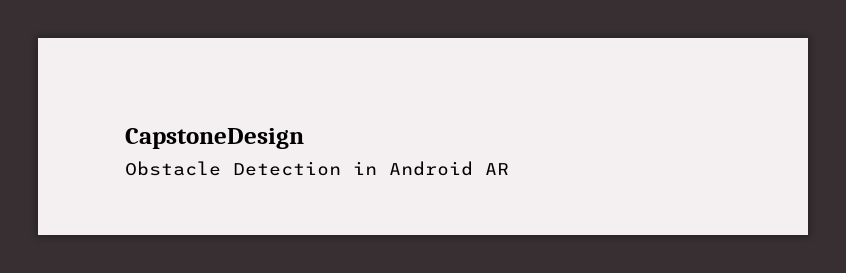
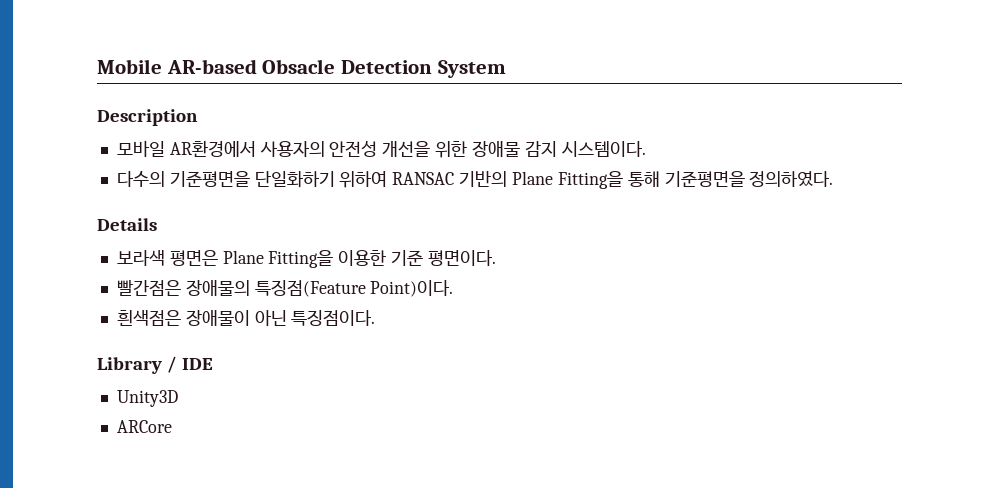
[125,128,304,149] [125,161,509,176] CapstoneDesign // Obstacle Detection in Android AR -> [97,59,506,78] [97,109,198,126] [116,140,646,158] [116,170,834,189] [97,218,157,231] [116,250,496,268] [116,280,454,297] [116,310,376,326] [97,356,214,374] [116,390,178,407] [116,420,172,433] Mobile AR-based Obsacle Detection System // Description // 모바일 AR환경에서 사용자의 안전성 개선을 위한 장애물 감지 시스템이다. // 다수의 기준평면을 단일화하기 위하여 RANSAC 기반의 Plane Fitting을 통해 기준평면을 정의하였다. // Details // 보라색 평면은 Plane Fitting을 이용한 기준 평면이다. // 빨간점은 장애물의 특징점(Feature Point)이다. // 흰색점은 장애물이 아닌 특징점이다. // Library / IDE // Unity3D // ARCore

